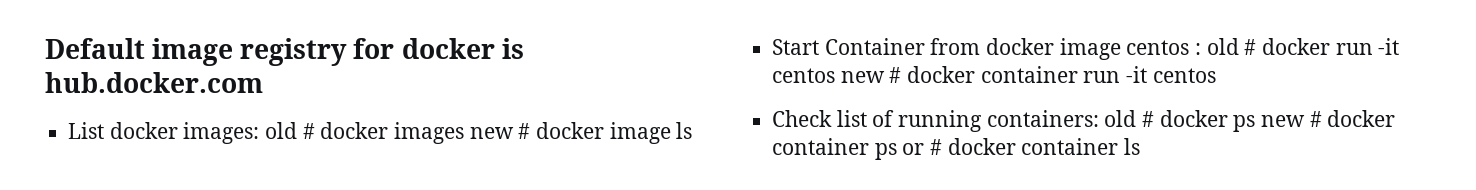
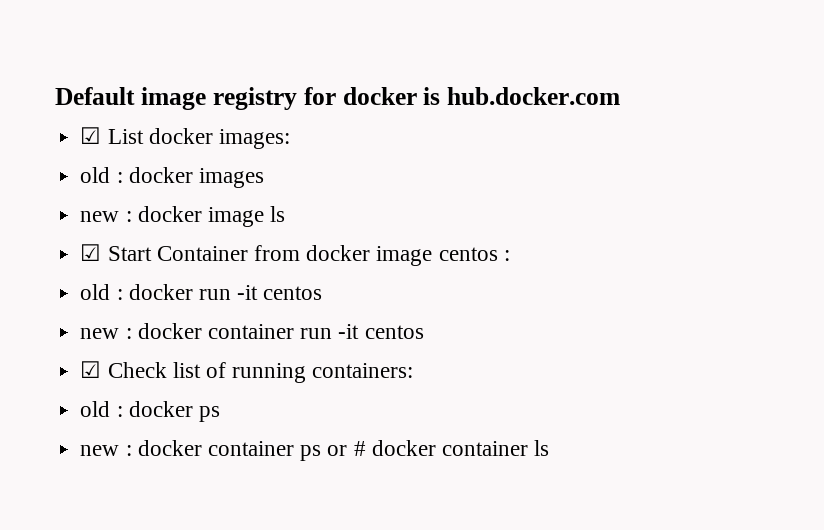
(263, 82) none -> [80,127,102,144] ☑
[265,122,315,139] old # -> [80,167,123,183] // old :
[469,123,531,139] new # -> [80,211,132,222] // new :
(693, 130) none -> [80,244,102,261] ☑
[1206,38,1257,55] old # -> [80,284,123,300] // old :
[840,67,902,83] new # -> [80,328,132,339] // new :
(1216, 75) none -> [80,361,102,378] ☑
[1104,110,1155,127] old # -> [80,401,123,417] // old :
[1261,111,1322,127] new # -> [80,445,132,456] // new :

